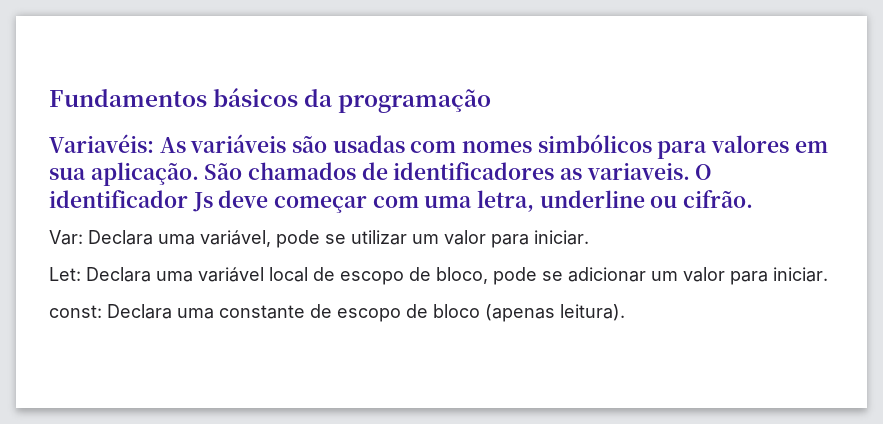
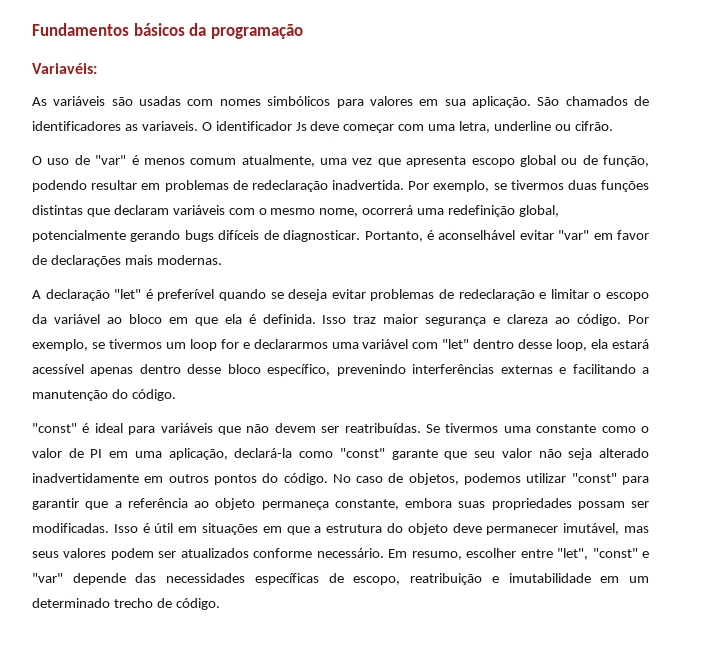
(154, 143) none -> (97, 68) //
[49,230,589,248] [49,267,828,285] [49,304,625,322] Var: Declara uma variável, pode se utilizar um valor para iniciar. // Let: Declara uma variável local de escopo de bloco, pode se adicionar um valor para iniciar. // const: Declara uma constante de escopo de bloco (apenas leitura). -> [32,155,649,167] [32,180,649,192] [32,205,560,217] [32,230,649,242] [32,255,222,267] [32,289,650,301] [32,314,650,326] [32,339,649,351] [32,364,649,376] [32,389,176,401] [32,423,649,435] [32,448,650,460] [32,473,649,485] [32,498,649,510] [32,523,649,535] [32,548,649,560] [32,573,650,585] [32,598,220,610] O uso de "var" é menos comum atualmente, uma vez que apresenta escopo global ou de função, podendo resultar em problemas de redeclaração inadvertida. Por exemplo, se tivermos duas funções distintas que declaram variáveis com o mesmo nome, ocorrerá uma redefinição global, potencialmente gerando bugs difíceis de diagnosticar. Portanto, é aconselhável evitar "var" em favor de declarações mais modernas. // A declaração "let" é preferível quando se deseja evitar problemas de redeclaração e limitar o escopo da variável ao bloco em que ela é definida. Isso traz maior segurança e clareza ao código. Por exemplo, se tivermos um loop for e declararmos uma variável com "let" dentro desse loop, ela estará acessível apenas dentro desse bloco específico, prevenindo interferências externas e facilitando a manutenção do código. // "const" é ideal para variáveis que não devem ser reatribuídas. Se tivermos uma constante como o valor de PI em uma aplicação, declará-la como "const" garante que seu valor não seja alterado inadvertidamente em outros pontos do código. No caso de objetos, podemos utilizar "const" para garantir que a referência ao objeto permaneça constante, embora suas propriedades possam ser modificadas. Isso é útil em situações em que a estrutura do objeto deve permanecer imutável, mas seus valores podem ser atualizados conforme necessário. Em resumo, escolher entre "let", "const" e "var" depende das necessidades específicas de escopo, reatribuição e imutabilidade em um determinado trecho de código.

